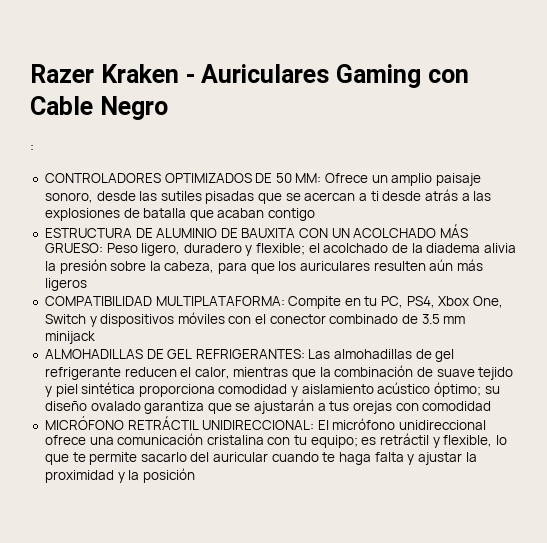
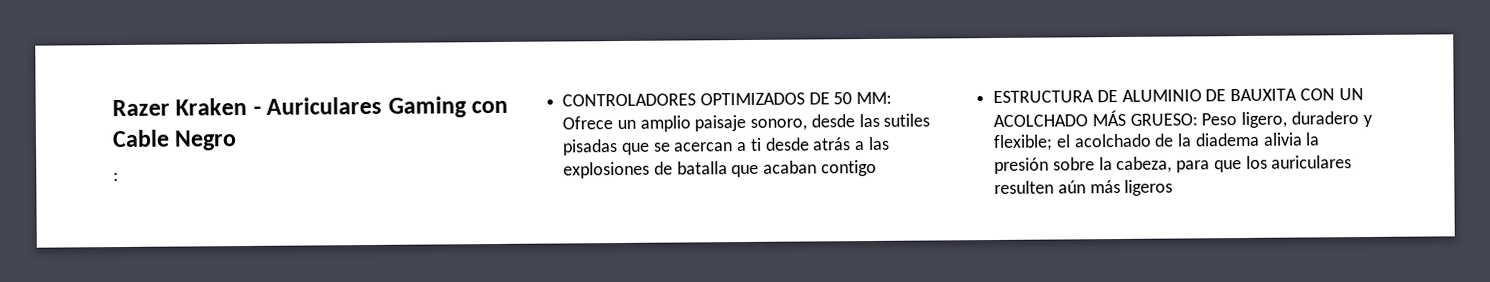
[44,296,504,309] [44,312,466,327] [44,331,95,344] [44,349,455,362] [44,365,514,380] [44,382,500,397] [44,399,492,414] [44,416,487,430] [44,433,507,448] [44,452,477,465] [44,468,195,483] // COMPATIBILIDAD MULTIPLATAFORMA: Compite en tu PC, PS4, Xbox One, Switch y dispositivos móviles con el conector combinado de 3.5 mm minijack // ALMOHADILLAS DE GEL REFRIGERANTES: Las almohadillas de gel refrigerante reducen el calor, mientras que la combinación de suave tejido y piel sintética proporciona comodidad y aislamiento acústico óptimo; su diseño ovalado garantiza que se ajustarán a tus orejas con comodidad // MICRÓFONO RETRÁCTIL UNIDIRECCIONAL: El micrófono unidireccional ofrece una comunicación cristalina con tu equipo; es retráctil y flexible, lo que te permite sacarlo del auricular cuando te haga falta y ajustar la proximidad y la posición -> (1174, 187) none

